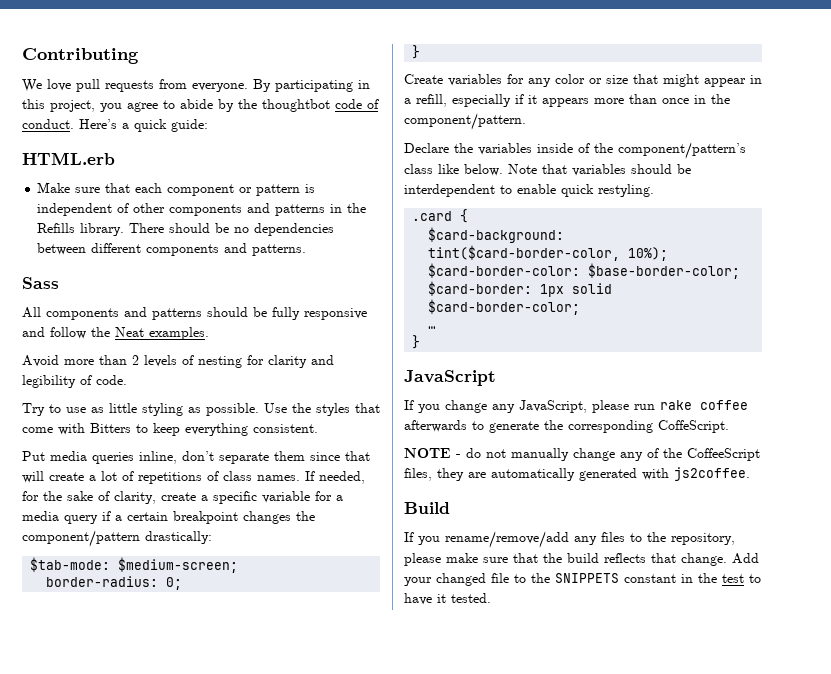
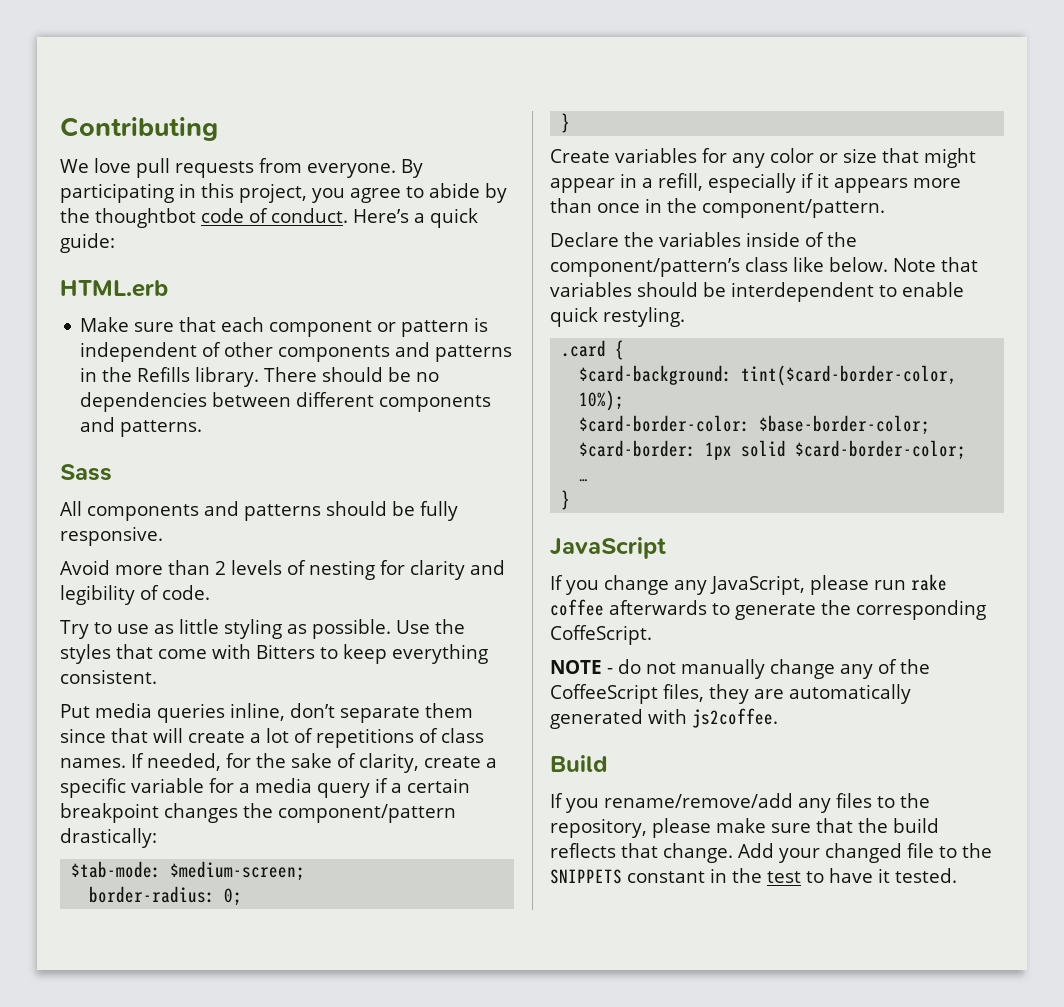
[304,308,367,320] [22,327,209,340] responsive and follow the Neat examples. -> [60,526,163,546] responsive.

